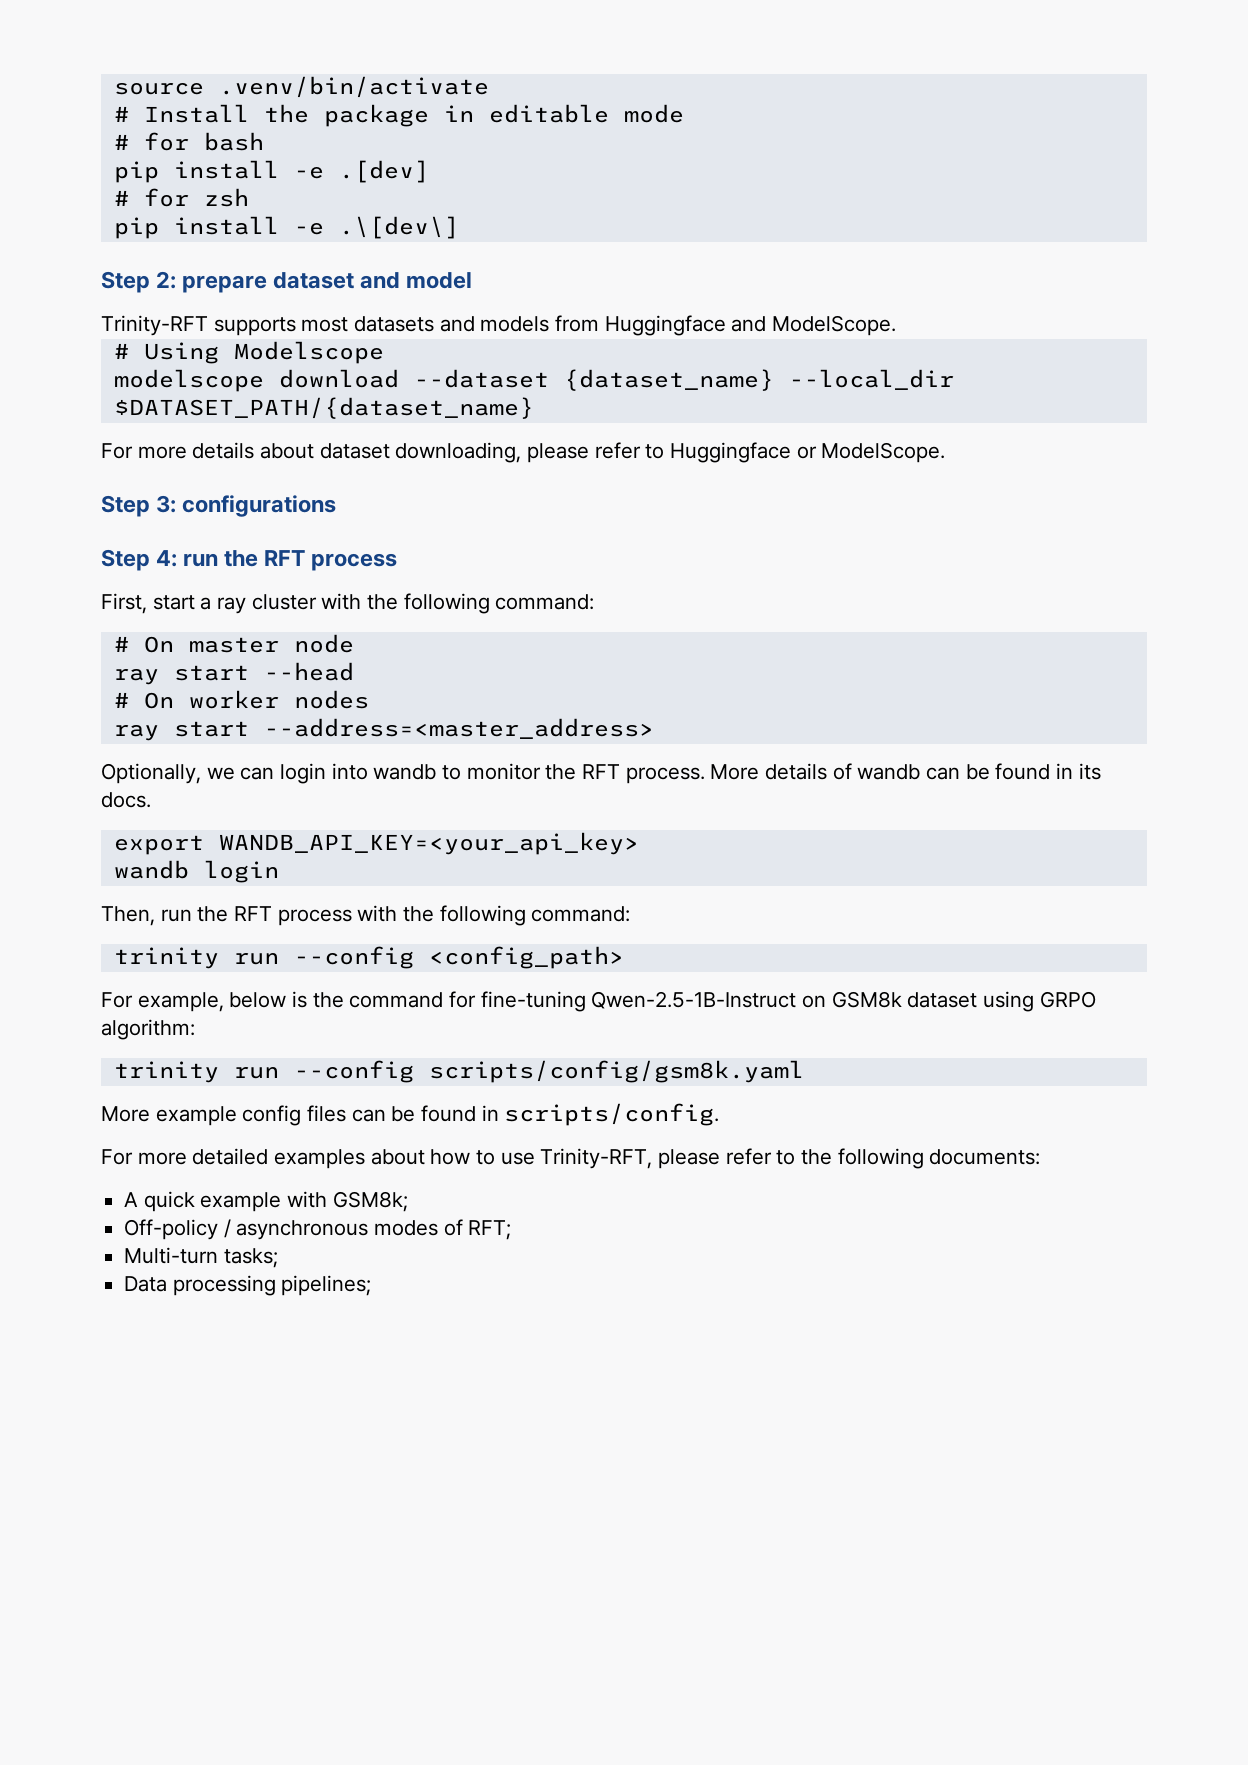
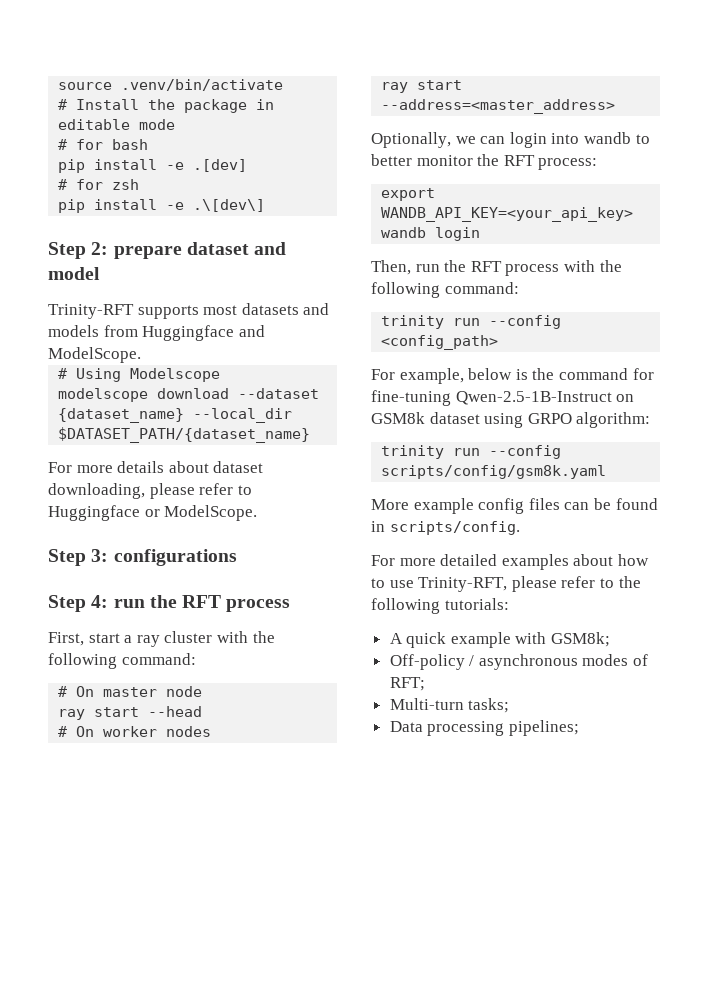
(462, 772) none -> [371,154,412,166] better
[625,763,1101,784] [101,792,151,808] process. More details of wandb can be found in its docs. -> [538,158,598,170] process:
[929,1149,1041,1165] documents: -> [444,598,509,610] tutorials:

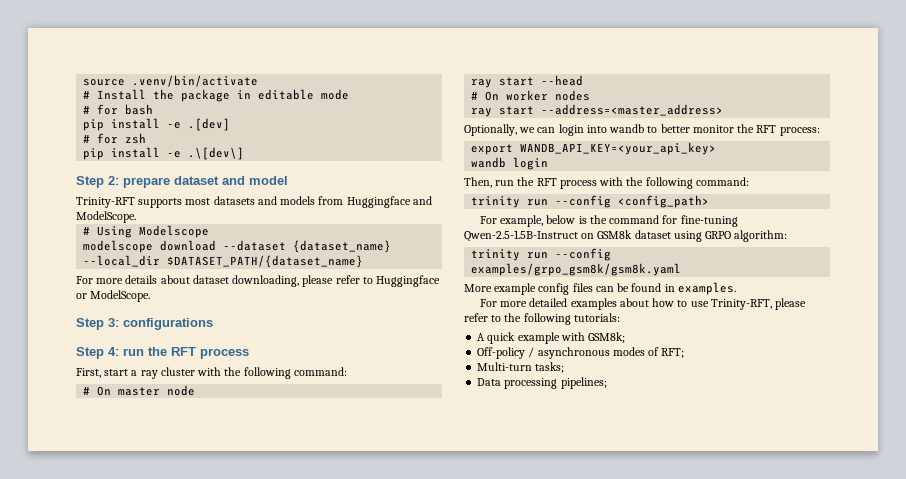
[455,391,612,405] Qwen-2.5-1B-Instruct -> [464,230,578,242] Qwen-2.5-1.5B-Instruct
[381,465,607,479] scripts/config/gsm8k.yaml -> [471,263,682,276] examples/grpo_gsm8k/gsm8k.yaml
[389,521,520,535] scripts/config. -> [677,282,736,295] examples.

